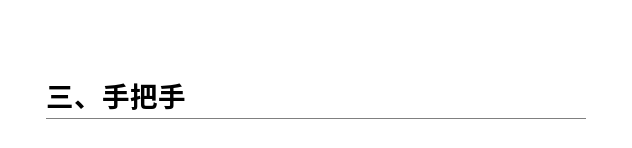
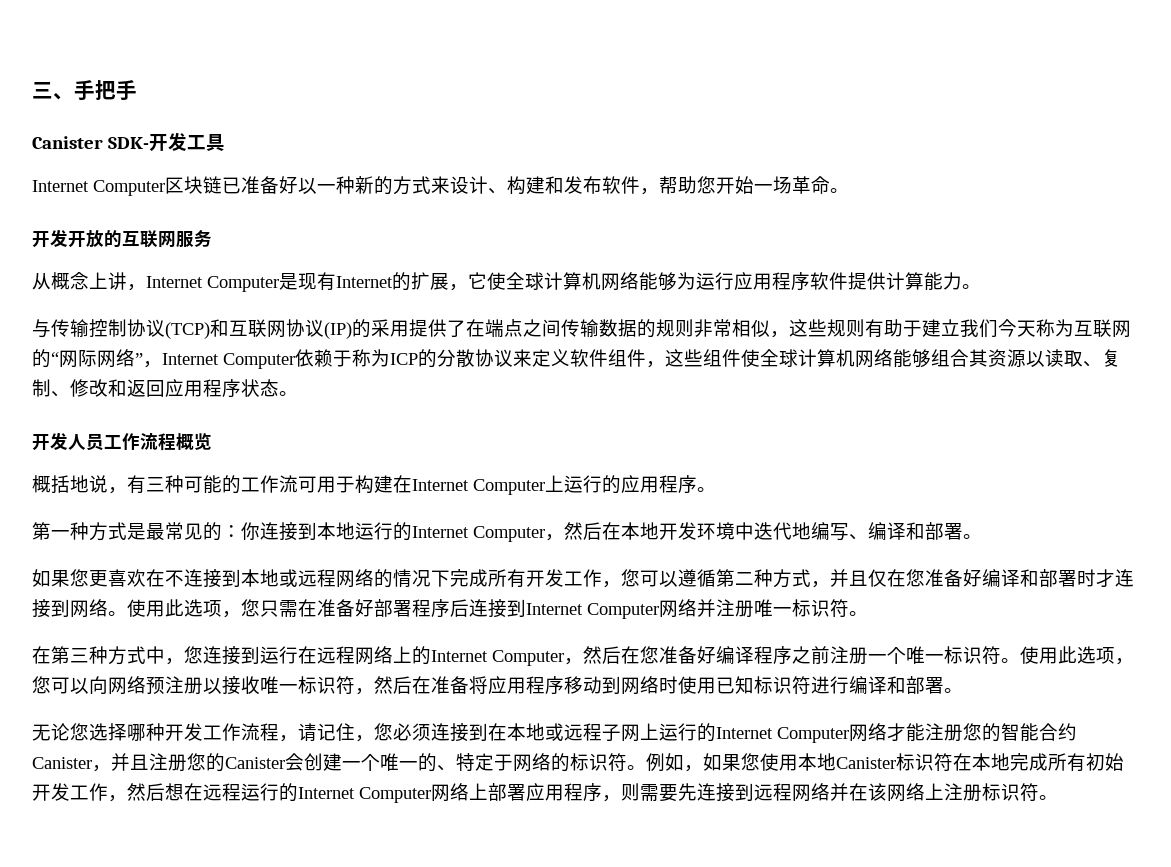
(186, 96) none -> [32,132,225,152] [32,176,849,196] [32,229,212,248] [32,272,981,292] [32,319,1131,339] [32,349,1121,369] [32,379,298,398] [32,432,212,451] [32,475,716,495] [32,522,982,542] [32,569,1134,588] [32,599,868,619] [32,646,1134,666] [32,676,963,695] [32,723,1077,743] [32,753,1124,772] [32,783,1058,803] // Canister SDK-开发工具 // Internet Computer区块链已准备好以一种新的方式来设计、构建和发布软件，帮助您开始一场革命。 // 开发开放的互联网服务 // 从概念上讲，Internet Computer是现有Internet的扩展，它使全球计算机网络能够为运行应用程序软件提供计算能力。 // 与传输控制协议(TCP)和互联网协议(IP)的采用提供了在端点之间传输数据的规则非常相似，这些规则有助于建立我们今天称为互联网的“网际网络”，Internet Computer依赖于称为ICP的分散协议来定义软件组件，这些组件使全球计算机网络能够组合其资源以读取、复制、修改和返回应用程序状态。 // 开发人员工作流程概览 // 概括地说，有三种可能的工作流可用于构建在Internet Computer上运行的应用程序。 // 第一种方式是最常见的：你连接到本地运行的Internet Computer，然后在本地开发环境中迭代地编写、编译和部署。 // 如果您更喜欢在不连接到本地或远程网络的情况下完成所有开发工作，您可以遵循第二种方式，并且仅在您准备好编译和部署时才连接到网络。使用此选项，您只需在准备好部署程序后连接到Internet Computer网络并注册唯一标识符。 // 在第三种方式中，您连接到运行在远程网络上的Internet Computer，然后在您准备好编译程序之前注册一个唯一标识符。使用此选项，您可以向网络预注册以接收唯一标识符，然后在准备将应用程序移动到网络时使用已知标识符进行编译和部署。 // 无论您选择哪种开发工作流程，请记住，您必须连接到在本地或远程子网上运行的Internet Computer网络才能注册您的智能合约Canister，并且注册您的Canister会创建一个唯一的、特定于网络的标识符。例如，如果您使用本地Canister标识符在本地完成所有初始开发工作，然后想在远程运行的Internet Computer网络上部署应用程序，则需要先连接到远程网络并在该网络上注册标识符。

